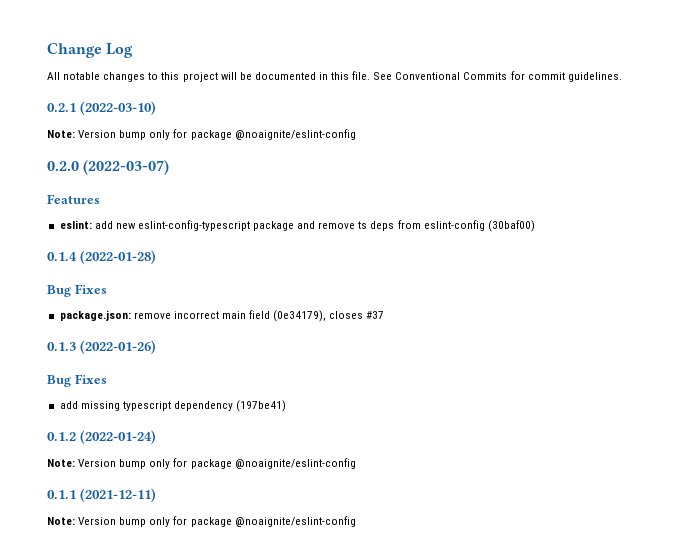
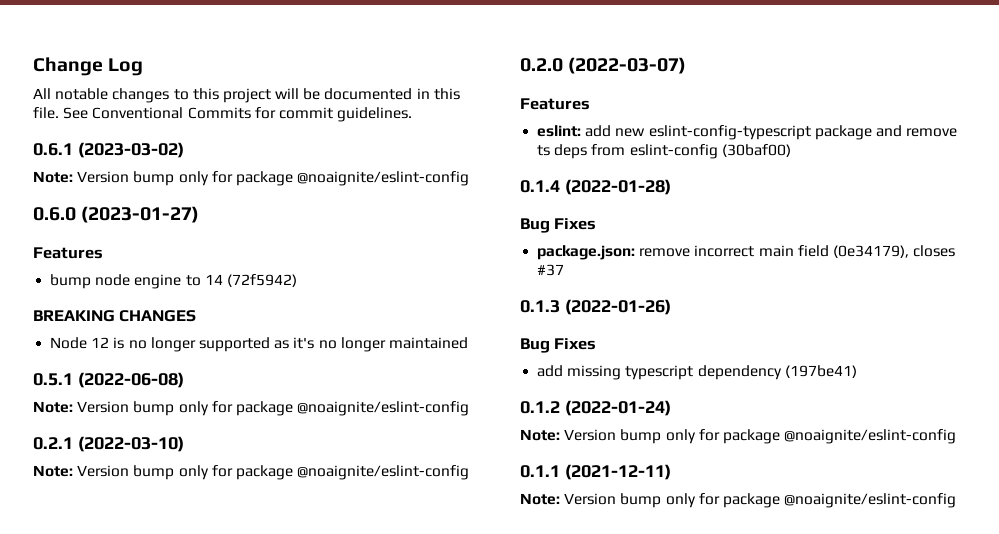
(622, 77) none -> [33,142,184,158] [33,171,470,186] [33,206,200,223] [33,247,103,259] [50,274,297,289] [33,310,197,322] [50,337,468,352] [33,372,184,388] [33,401,470,416] // 0.6.1 (2023-03-02) // Note: Version bump only for package @noaignite/eslint-config // 0.6.0 (2023-01-27) // Features // bump node engine to 14 (72f5942) // BREAKING CHANGES // Node 12 is no longer supported as it's no longer maintained // 0.5.1 (2022-06-08) // Note: Version bump only for package @noaignite/eslint-config

